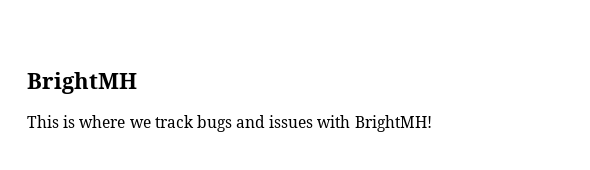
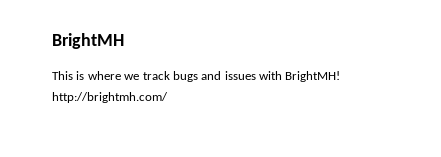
(432, 123) none -> [52,92,168,103] http://brightmh.com/

